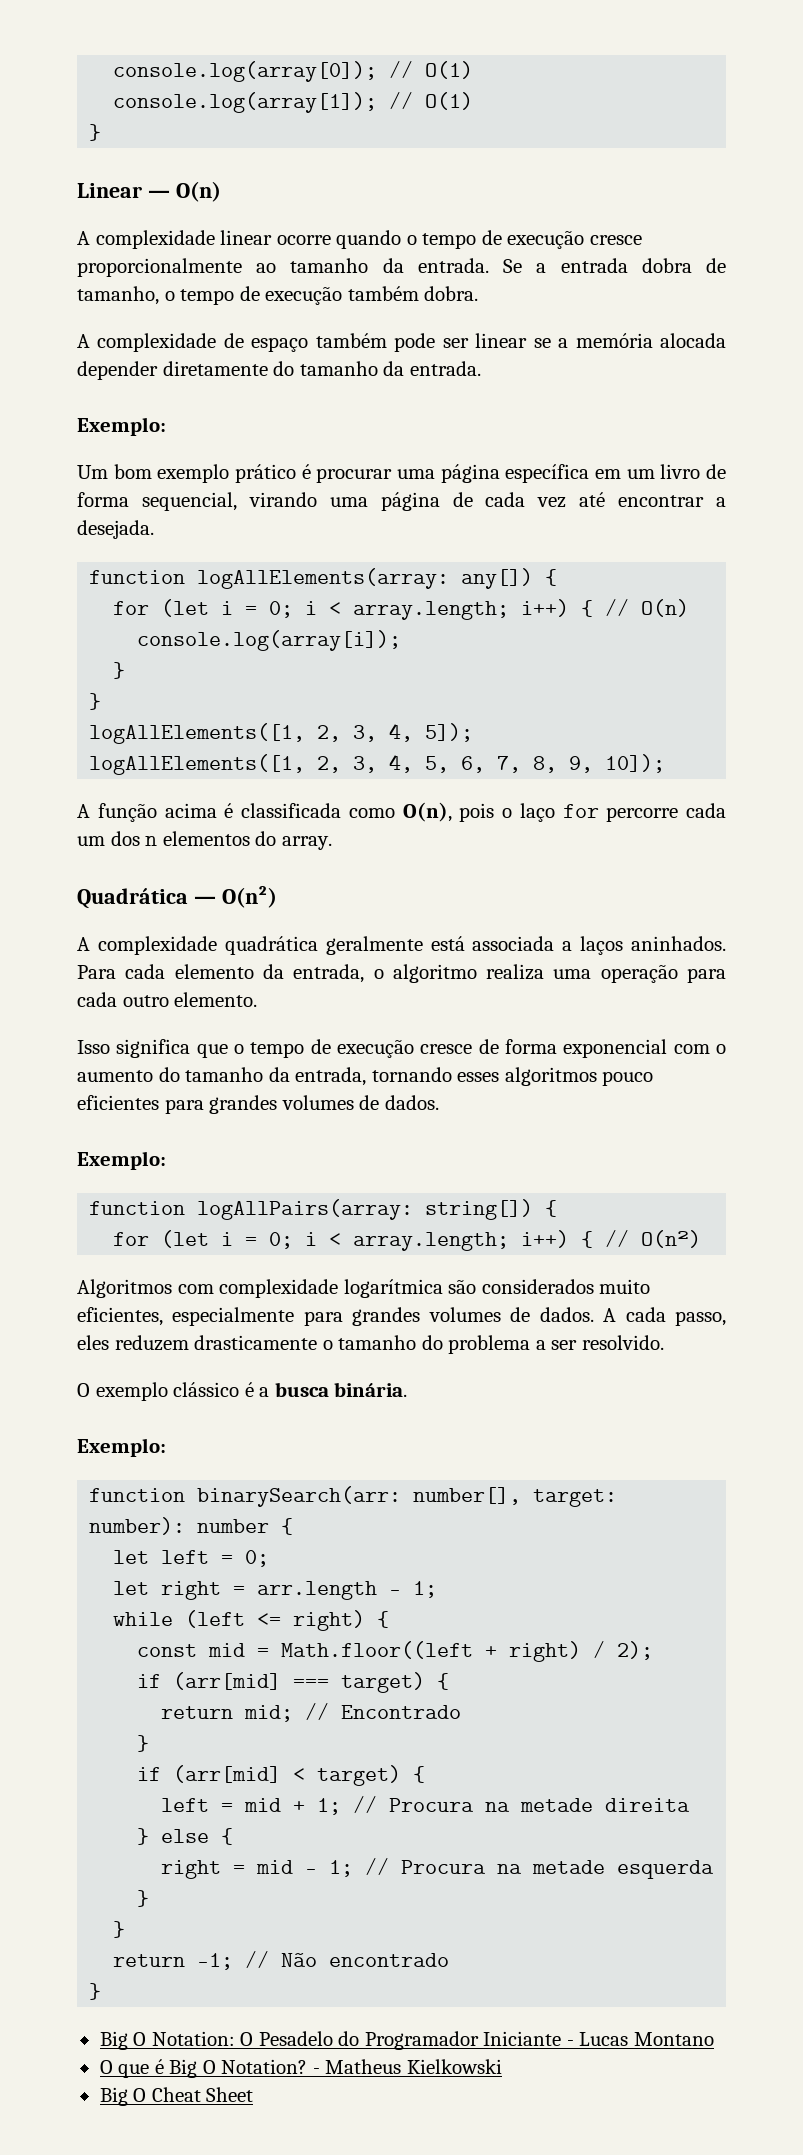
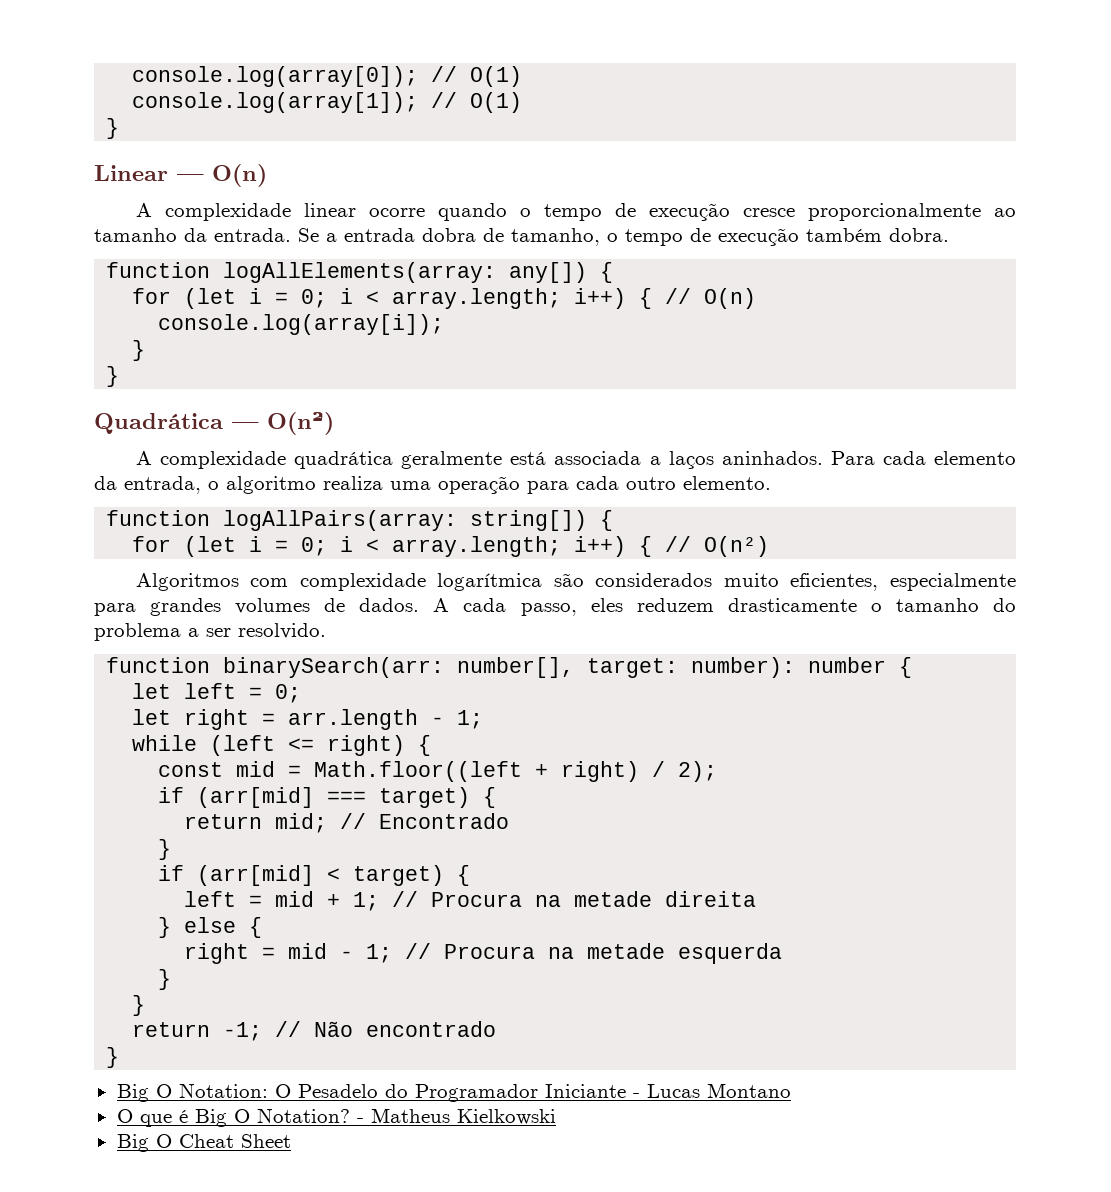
[77,333,726,352] [77,361,481,380] [77,417,166,436] [77,464,726,483] [77,492,726,511] [77,520,154,539] // A complexidade de espaço também pode ser linear se a memória alocada depender diretamente do tamanho da entrada. // Exemplo: // Um bom exemplo prático é procurar uma página específica em um livro de forma sequencial, virando uma página de cada vez até encontrar a desejada. -> (949, 235) none
[89,723,474,744] [89,754,666,775] [77,802,726,822] [77,831,332,850] // logAllElements([1, 2, 3, 4, 5]); // logAllElements([1, 2, 3, 4, 5, 6, 7, 8, 9, 10]); // A função acima é classificada como O(n), pois o laço for percorre cada um dos n elementos do array. -> (120, 376) none
[77,1039,726,1058] [77,1067,654,1086] [77,1095,439,1114] [77,1151,166,1170] // Isso significa que o tempo de execução cresce de forma exponencial com o aumento do tamanho da entrada, tornando esses algoritmos pouco eficientes para grandes volumes de dados. // Exemplo: -> (771, 483) none
[77,1382,408,1401] [77,1438,166,1457] // O exemplo clássico é a busca binária. // Exemplo: -> (326, 631) none

